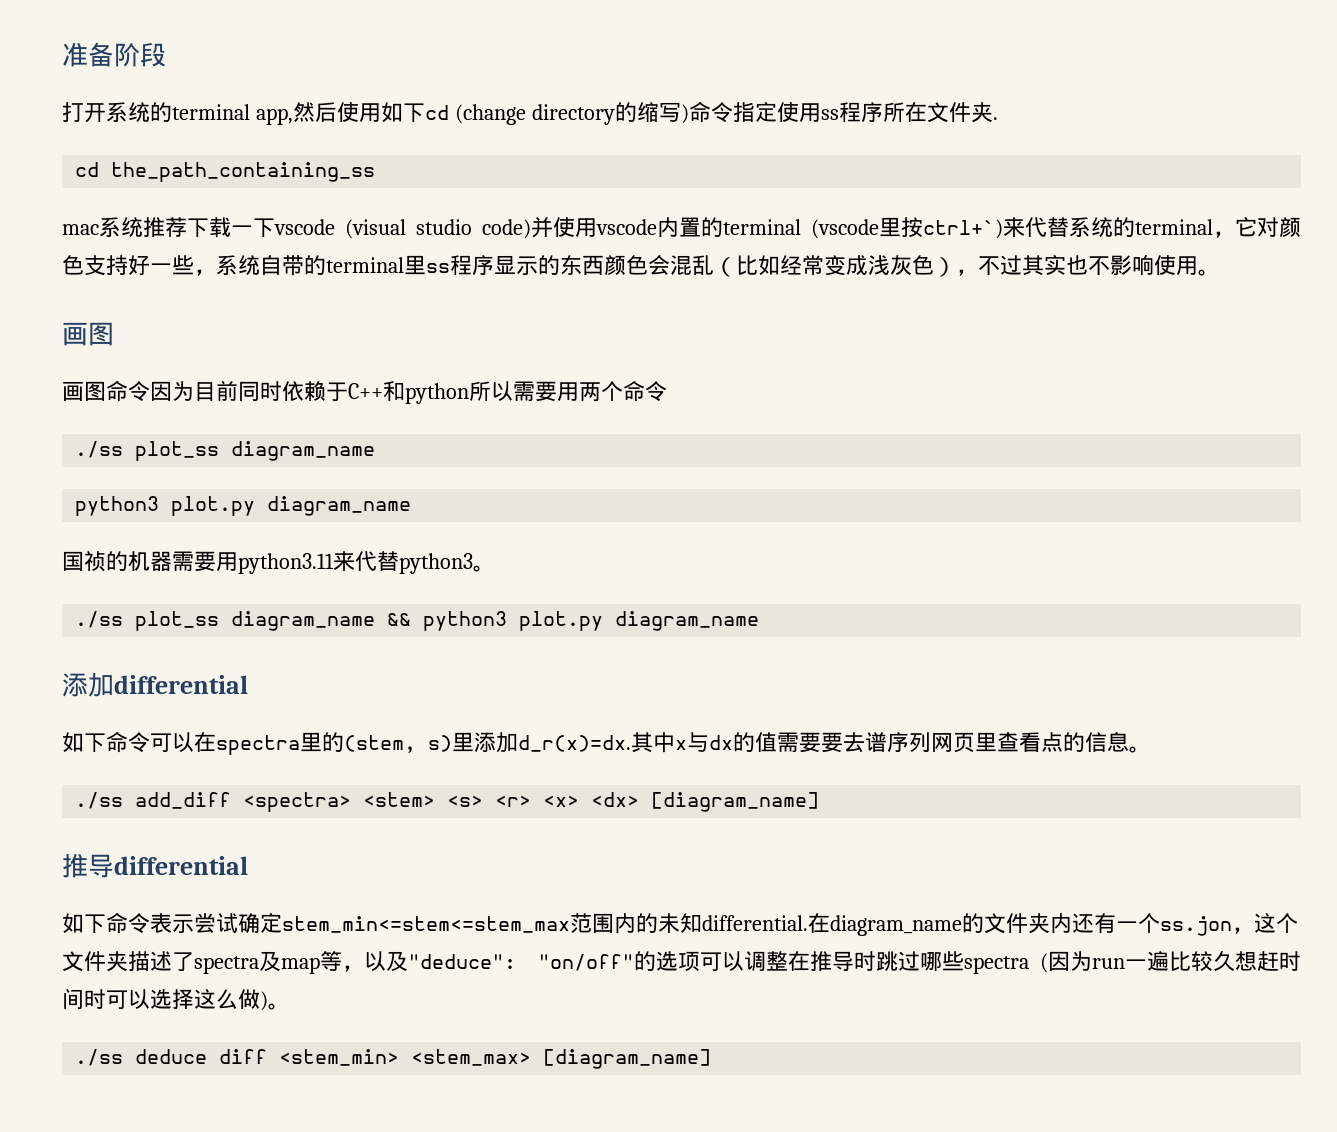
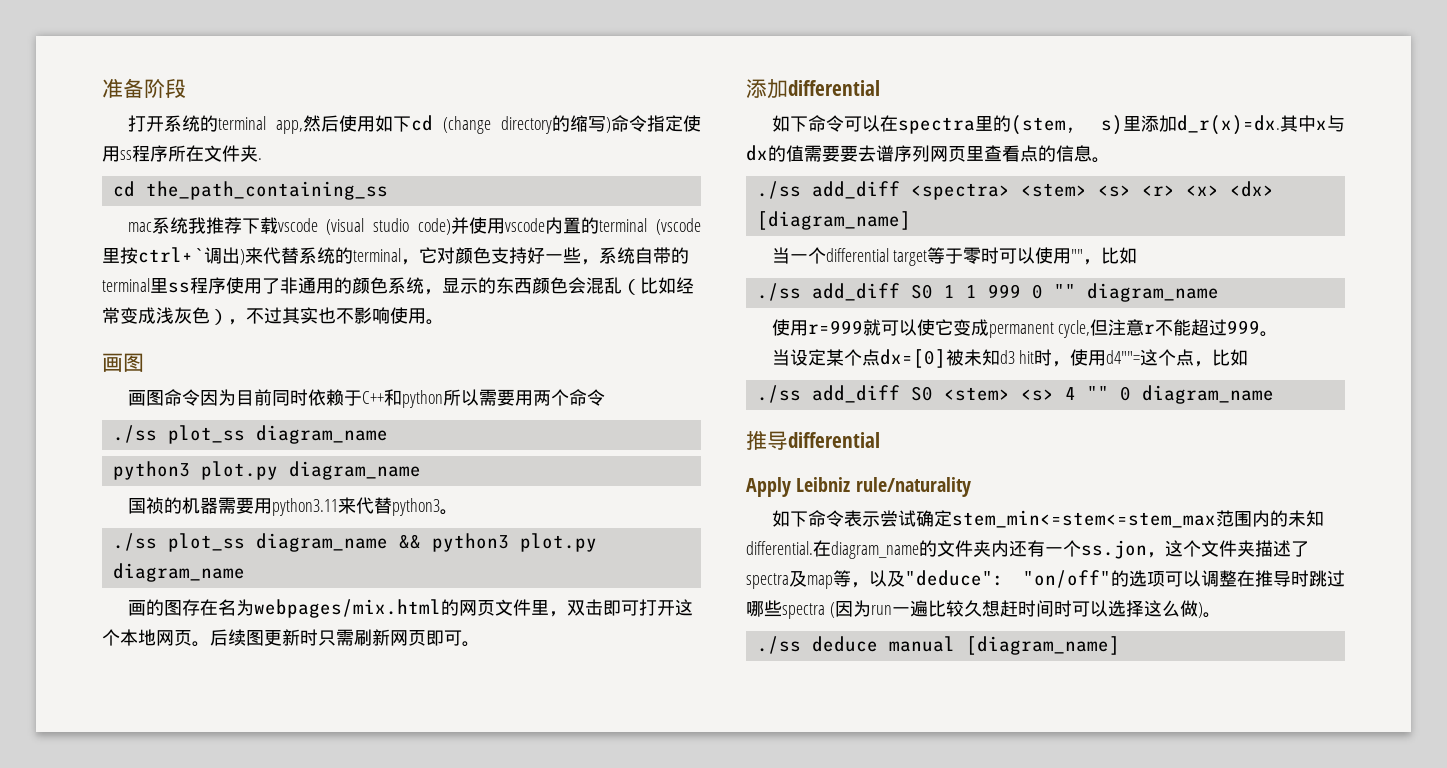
(143, 227) none -> [187,217,206,234] 我
[231,218,275,237] 一下 -> (278, 225) none
[923,219,1003,239] ctrl+`) -> [138,247,245,265] ctrl+`调出)
(494, 265) none -> [226,277,442,295] 使用了非通用的颜色系统，
(760, 621) none -> [127,599,693,618] [102,629,480,647] // 画的图存在名为webpages/mix.html的网页文件里，双击即可打开这个本地网页。后续图更新时只需刷新网页即可。
(820, 802) none -> [771,247,1138,266] [756,283,1219,302] [771,319,1279,338] [771,349,1249,368] [756,385,1274,404] // 当一个differential target等于零时可以使用""，比如 // ./ss add_diff S0 1 1 999 0 "" diagram_name // 使用r=999就可以使它变成permanent cycle,但注意r不能超过999。 // 当设定某个点dx=[0]被未知d3 hit时，使用d4""=这个点，比如 // ./ss add_diff S0 <stem> <s> 4 "" 0 diagram_name
(248, 865) none -> [746,477,971,497] // Apply Leibniz rule/naturality
[219,1049,532,1066] diff <stem_min> <stem_max> -> [888,636,955,652] manual

